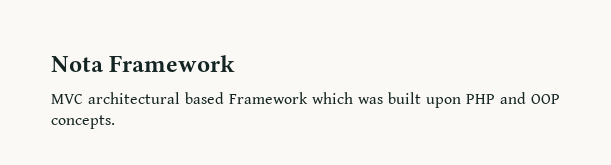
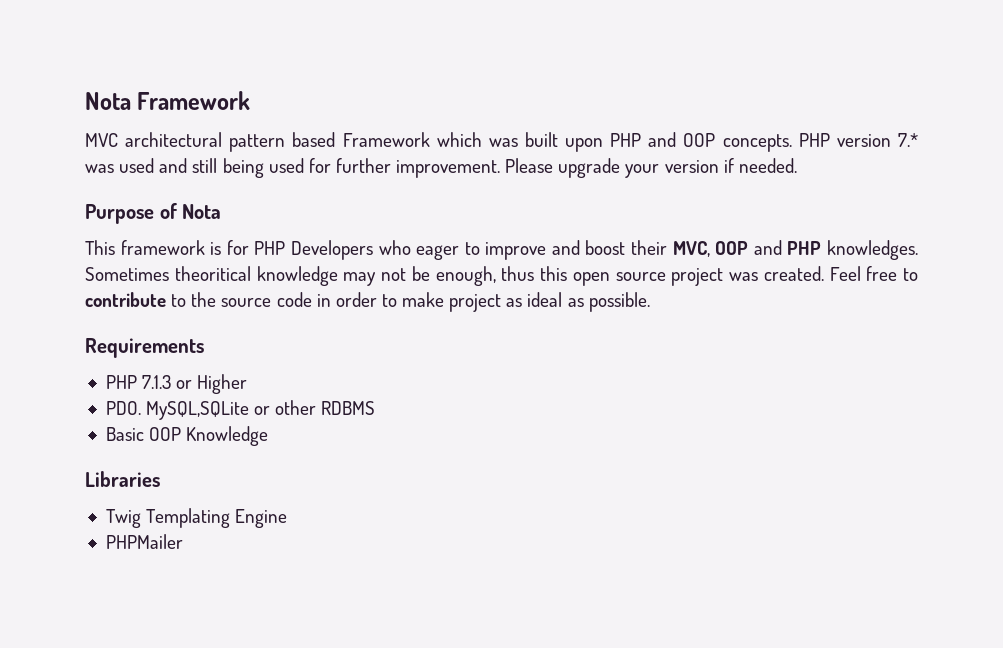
(180, 98) none -> [229,134,286,152] pattern
(115, 122) none -> [798,133,919,147] [85,158,797,178] [85,203,222,224] [85,240,919,260] [85,266,918,286] [85,292,650,312] [85,338,204,358] [105,374,248,394] [105,400,376,420] [105,426,269,446] [85,471,160,487] [105,508,288,528] [105,534,183,549] PHP version 7.* was used and still being used for further improvement. Please upgrade your version if needed. // Purpose of Nota // This framework is for PHP Developers who eager to improve and boost their MVC, OOP and PHP knowledges. Sometimes theoritical knowledge may not be enough, thus this open source project was created. Feel free to contribute to the source code in order to make project as ideal as possible. // Requirements // PHP 7.1.3 or Higher // PDO. MySQL,SQLite or other RDBMS // Basic OOP Knowledge // Libraries // Twig Templating Engine // PHPMailer

